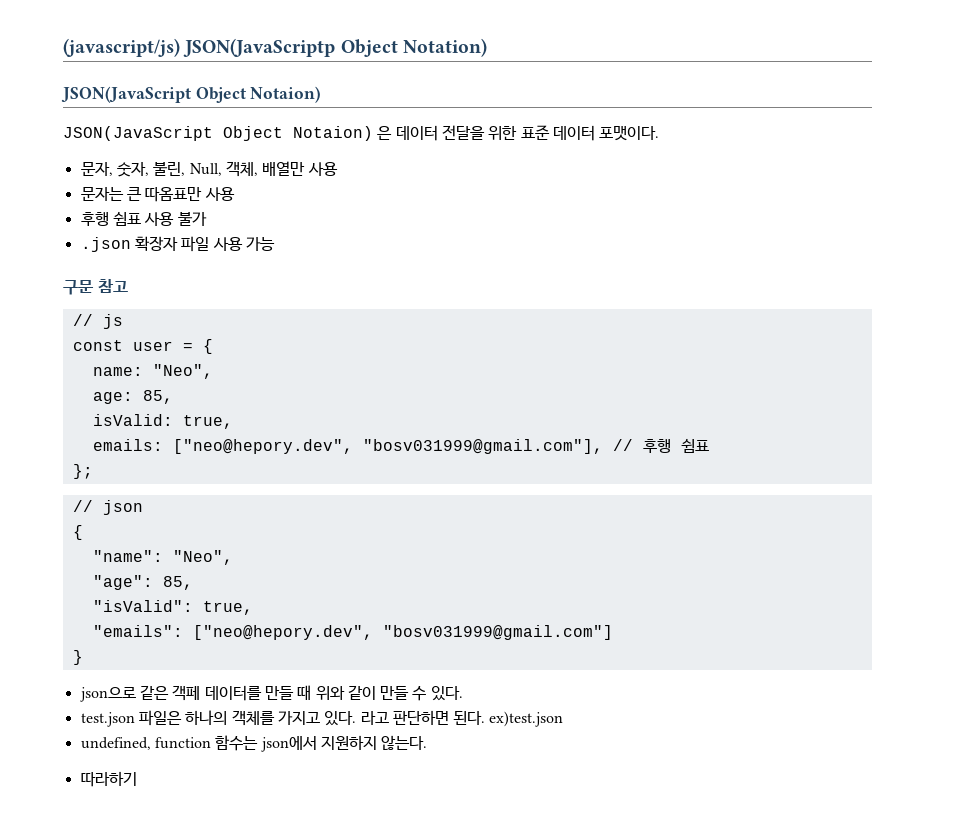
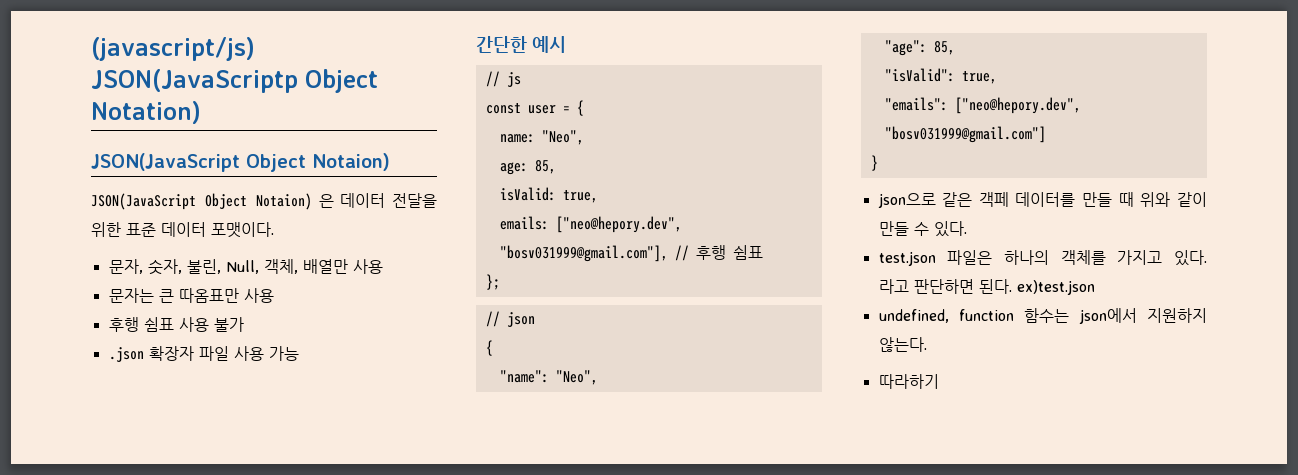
[63,279,128,295] 구문 참고 -> [476,36,566,53] 간단한 예시

